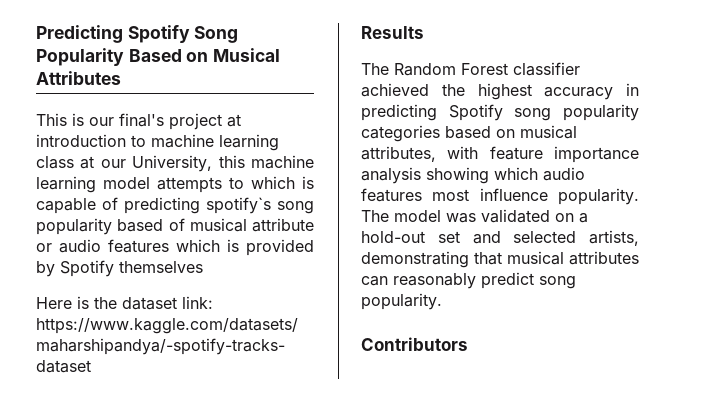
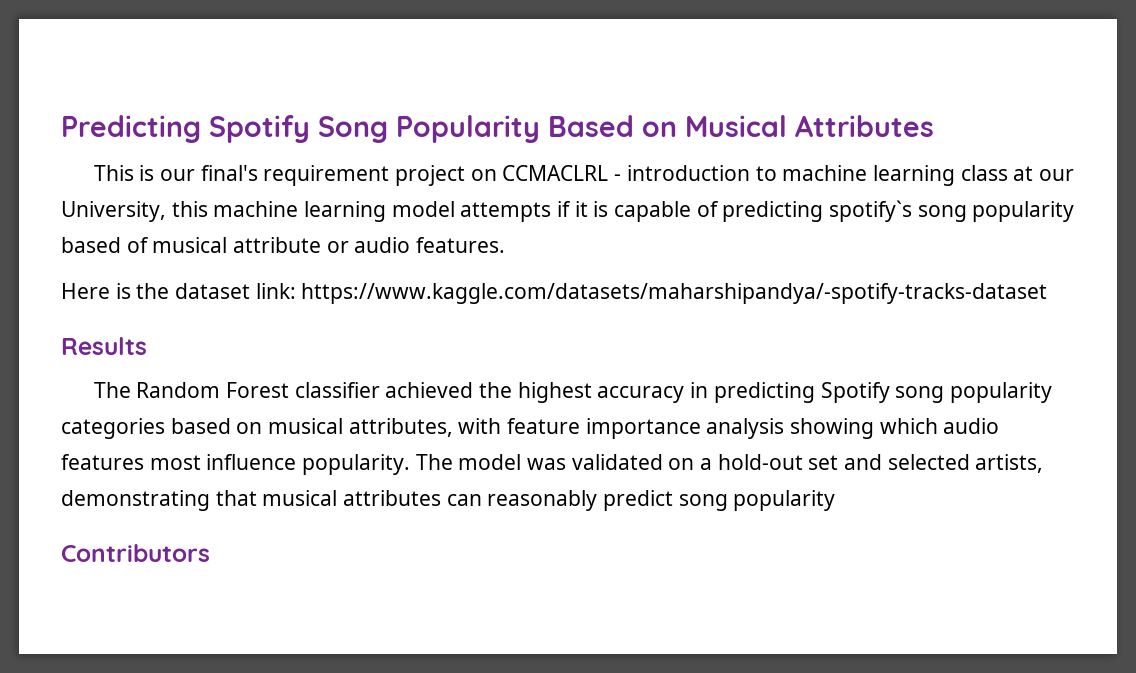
[169,113,241,130] project at -> [263,165,622,186] requirement project on CCMACLRL -
[229,176,295,189] to which -> [557,201,588,217] if it
[108,239,314,256] [36,260,203,277] features which is provided by Spotify themselves -> [416,237,506,253] features.
[361,293,442,310] popularity. -> [733,490,836,511] popularity

